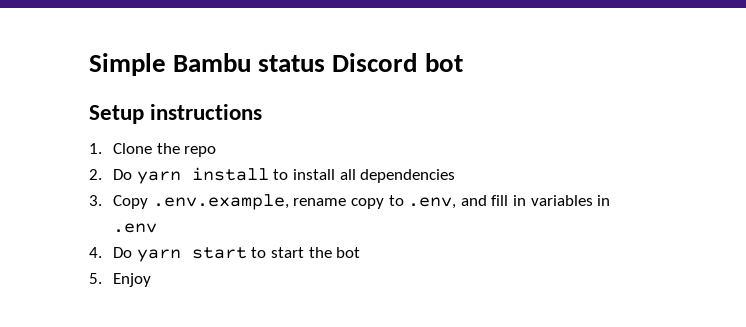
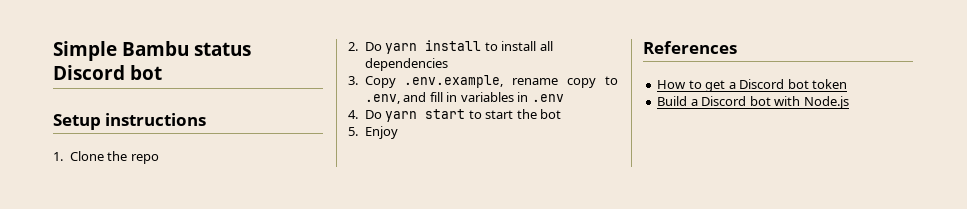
(152, 280) none -> [643,41,737,54] [657,79,848,92] [657,96,849,109] // References // How to get a Discord bot token // Build a Discord bot with Node.js

